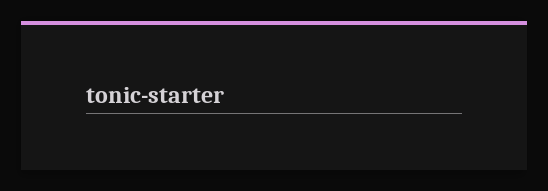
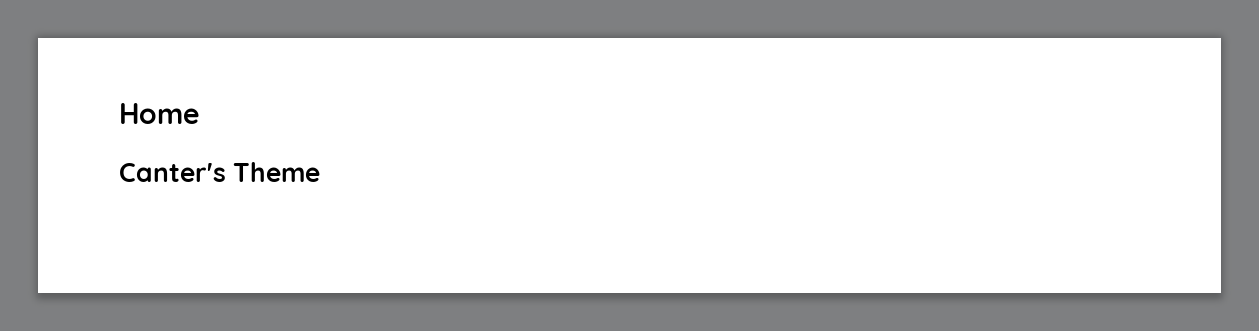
[86,87,224,103] tonic-starter -> [119,103,200,124] [119,162,321,182] Home // Canter's Theme

